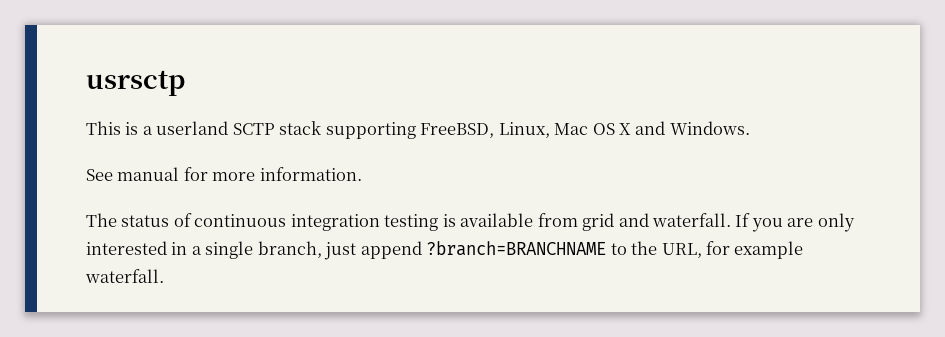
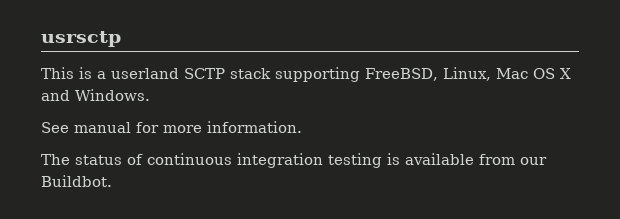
[582,213,855,232] [86,241,804,260] [85,269,164,283] grid and waterfall. If you are only interested in a single branch, just append ?branch=BRANCHNAME to the URL, for example waterfall. -> [520,157,547,165] [41,175,112,187] our Buildbot.

